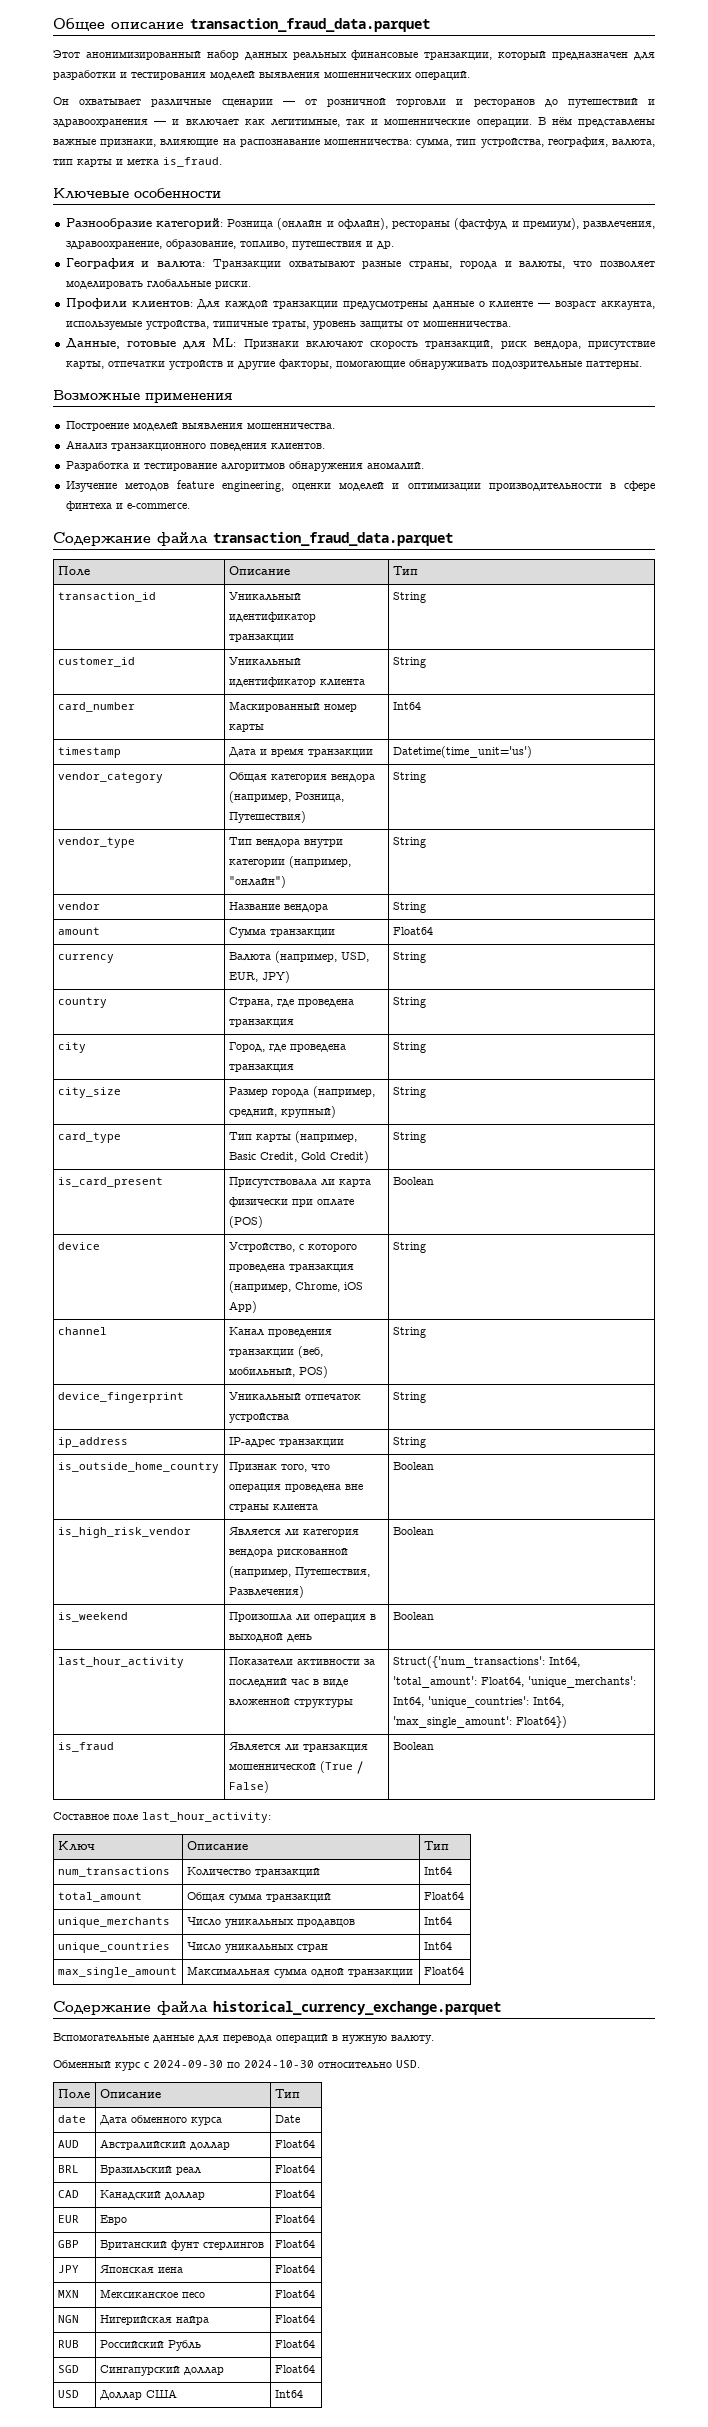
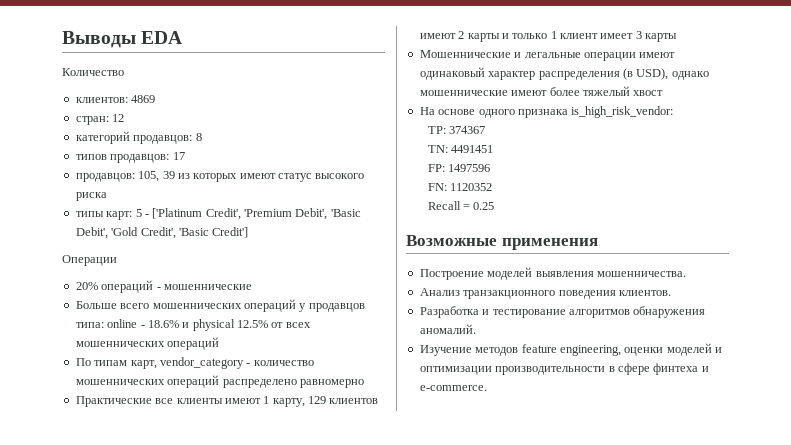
[53,18,430,32] [53,50,656,60] [53,70,470,80] [53,97,655,108] [53,117,656,127] [53,137,655,148] [53,157,222,167] [53,188,221,199] [65,218,656,230] [65,239,394,250] [65,258,655,269] [65,279,251,289] [65,298,656,310] [65,320,511,330] [65,338,656,350] [65,359,642,370] Общее описание transaction_fraud_data.parquet // Этот анонимизированный набор данных реальных финансовые транзакции, который предназначен для разработки и тестирования моделей выявления мошеннических операций. // Он охватывает различные сценарии — от розничной торговли и ресторанов до путешествий и здравоохранения — и включает как легитимные, так и мошеннические операции. В нём представлены важные признаки, влияющие на распознавание мошенничества: сумма, тип устройства, география, валюта, тип карты и метка is_fraud. // Ключевые особенности // Разнообразие категорий: Розница (онлайн и офлайн), рестораны (фастфуд и премиум), развлечения, здравоохранение, образование, топливо, путешествия и др. // География и валюта: Транзакции охватывают разные страны, города и валюты, что позволяет моделировать глобальные риски. // Профили клиентов: Для каждой транзакции предусмотрены данные о клиенте — возраст аккаунта, используемые устройства, типичные траты, уровень защиты от мошенничества. // Данные, готовые для ML: Признаки включают скорость транзакций, риск вендора, присутствие карты, отпечатки устройств и другие факторы, помогающие обнаруживать подозрительные паттерны. -> [62,31,183,48] [62,68,124,76] [75,95,156,103] [75,114,125,125] [75,131,202,144] [75,152,185,163] [75,171,365,182] [75,192,107,201] [75,208,361,220] [75,227,249,239] [62,255,117,266] [75,280,252,293] [75,299,365,312] [75,319,311,331] [75,337,220,350] [75,357,314,369] [75,375,364,388] [75,396,379,407] [419,31,678,42] [419,50,676,61] [419,67,709,80] [419,86,664,96] [419,106,674,118] [427,126,485,134] [427,145,493,153] [427,164,490,172] [427,183,492,191] [427,201,495,210] Выводы EDA // Количество // клиентов: 4869 // стран: 12 // категорий продавцов: 8 // типов продавцов: 17 // продавцов: 105, 39 из которых имеют статус высокого риска // типы карт: 5 - ['Platinum Credit', 'Premium Debit', 'Basic Debit', 'Gold Credit', 'Basic Credit'] // Операции // 20% операций - мошеннические // Больше всего мошеннических операций у продавцов типа: online - 18.6% и physical 12.5% от всех мошеннических операций // По типам карт, vendor_category - количество мошеннических операций распределено равномерно // Практические все клиенты имеют 1 карту, 129 клиентов имеют 2 карты и только 1 клиент имеет 3 карты // Мошеннические и легальные операции имеют одинаковый характер распределения (в USD), однако мошеннические имеют более тяжелый хвост // На основе одного признака is_high_risk_vendor: // TP: 374367 // TN: 4491451 // FP: 1497596 // FN: 1120352 // Recall = 0.25
[53,532,453,546] [57,566,90,576] [228,566,290,575] [392,566,418,575] [57,592,156,602] [228,592,301,601] [228,612,316,622] [228,634,294,642] [392,592,426,603] [57,657,135,667] [228,657,301,666] [228,677,365,687] [392,657,426,668] [57,702,135,712] [228,701,357,712] [228,724,264,732] [392,702,421,710] [57,747,121,758] [228,747,373,757] [392,746,532,758] [57,772,163,783] [228,772,375,782] [228,791,344,803] [228,811,306,823] [392,772,426,783] [57,837,135,848] [228,837,343,848] [228,856,351,868] [228,876,286,888] [392,837,426,848] [57,902,100,910] [228,902,328,912] [392,902,426,913] [57,927,100,935] [228,927,335,938] [392,927,433,935] [57,954,114,963] [228,951,369,963] [228,971,290,983] [392,952,426,963] [57,997,107,1008] [228,997,354,1007] [228,1019,294,1027] [392,997,426,1008] [57,1042,86,1053] [228,1042,346,1052] [228,1064,294,1072] [392,1042,426,1053] [57,1087,121,1098] [228,1086,375,1098] [228,1106,336,1118] [392,1087,426,1098] [57,1132,121,1143] [228,1131,357,1143] [228,1151,369,1163] [392,1132,426,1143] [57,1177,163,1188] [228,1177,371,1188] [228,1197,354,1207] [228,1216,263,1228] [392,1177,434,1185] [57,1242,100,1250] [228,1242,357,1252] [228,1264,354,1272] [228,1281,363,1293] [228,1301,257,1313] [392,1242,426,1253] [57,1327,107,1335] [228,1327,332,1337] [228,1346,323,1358] [228,1366,328,1378] [392,1327,426,1338] [57,1392,184,1403] [228,1392,361,1401] [228,1413,289,1423] [392,1392,426,1403] [57,1437,128,1448] [228,1437,344,1447] [392,1437,426,1448] [57,1462,219,1473] [228,1462,330,1472] [228,1484,363,1492] [228,1504,318,1512] [392,1462,434,1470] [57,1527,191,1538] [228,1527,359,1537] [228,1548,348,1557] [228,1566,370,1578] [228,1586,304,1598] [392,1527,434,1535] [57,1612,128,1622] [228,1612,376,1622] [228,1633,312,1642] [392,1612,434,1620] [57,1657,184,1668] [228,1657,375,1666] [228,1678,348,1687] [228,1698,353,1708] [392,1656,580,1668] [392,1676,636,1688] [392,1696,564,1708] [392,1716,567,1728] [57,1742,114,1752] [228,1742,368,1752] [228,1761,363,1774] [228,1781,269,1793] [392,1742,434,1750] [53,1812,271,1823] [57,1841,95,1851] [186,1841,248,1850] [423,1841,449,1850] [57,1867,170,1877] [186,1867,320,1877] [423,1867,452,1875] [57,1892,142,1902] [186,1892,331,1903] [423,1892,464,1900] [57,1917,170,1928] [186,1917,355,1928] [423,1917,452,1925] [57,1942,170,1953] [186,1942,328,1953] [423,1942,452,1950] [57,1967,177,1978] [186,1966,413,1978] [423,1967,464,1975] [53,2001,501,2015] [53,2033,434,2044] [53,2060,420,2071] [57,2089,90,2099] [99,2089,161,2098] [274,2089,300,2098] [57,2115,86,2123] [99,2115,222,2126] [274,2115,300,2123] [57,2140,79,2148] [99,2139,230,2150] [274,2140,315,2148] [57,2165,79,2173] [99,2165,201,2175] [274,2165,315,2173] [57,2190,79,2198] [99,2190,205,2200] [274,2190,315,2198] [57,2215,79,2223] [99,2215,127,2225] [274,2215,315,2223] [57,2240,79,2248] [99,2240,264,2251] [274,2240,315,2248] [57,2265,79,2273] [99,2265,183,2273] [274,2265,315,2273] [57,2290,79,2298] [99,2289,205,2298] [274,2290,315,2298] [57,2315,79,2323] [99,2315,209,2325] [274,2315,315,2323] [57,2340,79,2348] [99,2340,201,2351] [274,2340,315,2348] [57,2365,79,2373] [99,2365,224,2376] [274,2365,315,2373] [57,2390,79,2398] [99,2389,177,2400] [274,2390,303,2398] // Содержание файла transaction_fraud_data.parquet // Поле | Описание | Тип // transaction_id | Уникальный идентификатор транзакции | String // customer_id | Уникальный идентификатор клиента | String // card_number | Маскированный номер карты | Int64 // timestamp | Дата и время транзакции | Datetime(time_unit='us') // vendor_category | Общая категория вендора (например, Розница, Путешествия) | String // vendor_type | Тип вендора внутри категории (например, "онлайн") | String // vendor | Название вендора | String // amount | Сумма транзакции | Float64 // currency | Валюта (например, USD, EUR, JPY) | String // country | Страна, где проведена транзакция | String // city | Город, где проведена транзакция | String // city_size | Размер города (например, средний, крупный) | String // card_type | Тип карты (например, Basic Credit, Gold Credit) | String // is_card_present | Присутствовала ли карта физически при оплате (POS) | Boolean // device | Устройство, с которого проведена транзакция (например, Chrome, iOS App) | String // channel | Канал проведения транзакции (веб, мобильный, POS) | String // device_fingerprint | Уникальный отпечаток устройства | String // ip_address | IP-адрес транзакции | String // is_outside_home_country | Признак того, что операция проведена вне страны клиента | Boolean // is_high_risk_vendor | Является ли категория вендора рискованной (например, Путешествия, Развлечения) | Boolean // is_weekend | Произошла ли операция в выходной день | Boolean // last_hour_activity | Показатели активности за последний час в виде вложенной структуры | Struct({'num_transactions': Int64, 'total_amount': Float64, 'unique_merchants': Int64, 'unique_countries': Int64, 'max_single_amount': Float64}) // is_fraud | Является ли транзакция мошеннической (True / False) | Boolean // Составное поле last_hour_activity: // Ключ | Описание | Тип // num_transactions | Количество транзакций | Int64 // total_amount | Общая сумма транзакций | Float64 // unique_merchants | Число уникальных продавцов | Int64 // unique_countries | Число уникальных стран | Int64 // max_single_amount | Максимальная сумма одной транзакции | Float64 // Содержание файла historical_currency_exchange.parquet // Вспомогательные данные для перевода операций в нужную валюту. // Обменный курс с 2024-09-30 по 2024-10-30 относительно USD. // Поле | Описание | Тип // date | Дата обменного курса | Date // AUD | Австралийский доллар | Float64 // BRL | Бразильский реал | Float64 // CAD | Канадский доллар | Float64 // EUR | Евро | Float64 // GBP | Британский фунт стерлингов | Float64 // JPY | Японская иена | Float64 // MXN | Мексиканское песо | Float64 // NGN | Нигерийская найра | Float64 // RUB | Российский Рубль | Float64 // SGD | Сингапурский доллар | Float64 // USD | Доллар США | Int64 -> (487, 388) none

